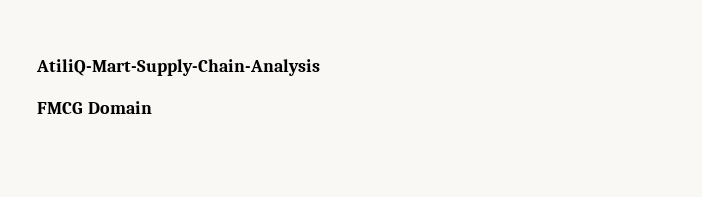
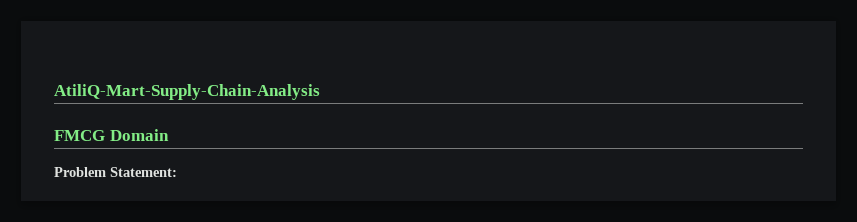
(152, 107) none -> [54,167,177,177] // Problem Statement:

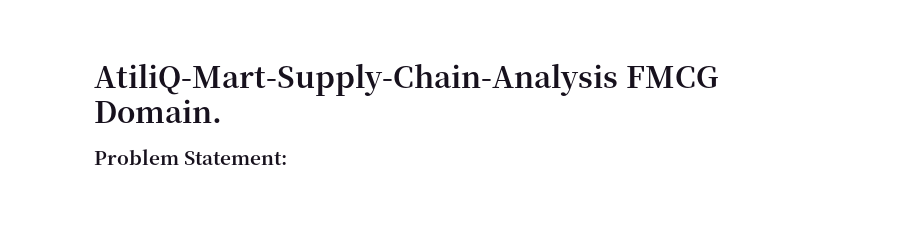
[54,129,169,141] // FMCG Domain -> [625,66,718,88] [94,99,222,123] FMCG Domain.

